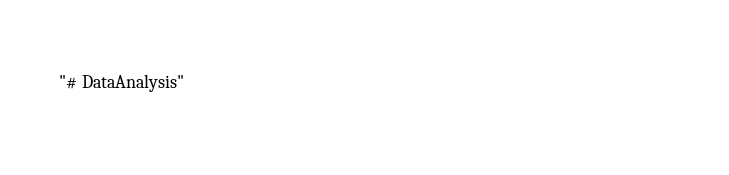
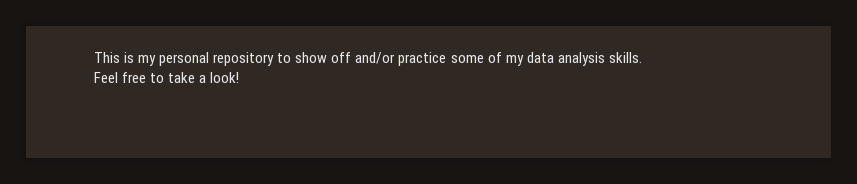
[59,74,184,92] "# DataAnalysis" -> [94,52,642,66] [94,72,240,83] This is my personal repository to show off and/or practice some of my data analysis skills. // Feel free to take a look!

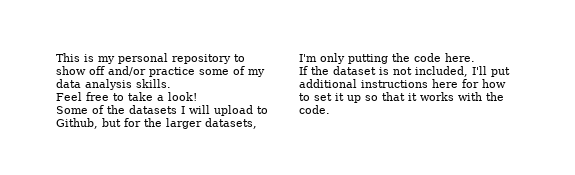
(240, 77) none -> [56,105,268,116] [56,118,257,129] [299,53,475,64] [299,66,510,77] [299,79,506,88] [299,92,504,103] [299,105,330,114] // Some of the datasets I will upload to Github, but for the larger datasets, I'm only putting the code here. // If the dataset is not included, I'll put additional instructions here for how to set it up so that it works with the code.

